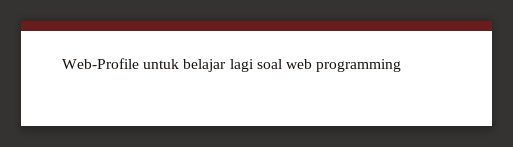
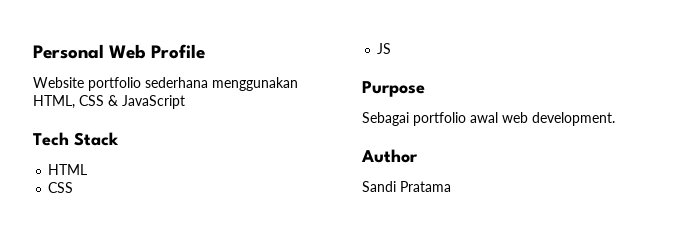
[62,58,402,72] Web-Profile untuk belajar lagi soal web programming -> [33,44,206,59] [33,77,298,91] [33,95,185,109] [33,132,119,146] [48,164,88,175] [48,182,74,193] [377,43,392,54] [362,81,425,97] [362,112,615,126] [361,149,418,163] [362,181,451,192] Personal Web Profile // Website portfolio sederhana menggunakan HTML, CSS & JavaScript // Tech Stack // HTML // CSS // JS // Purpose // Sebagai portfolio awal web development. // Author // Sandi Pratama

